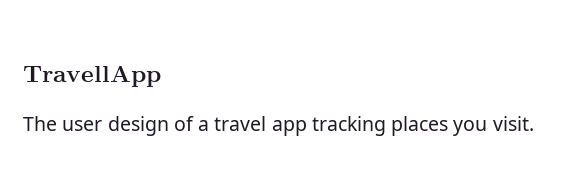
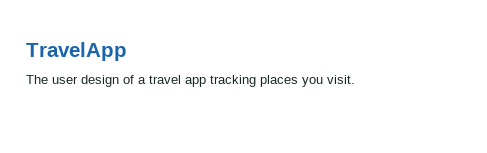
[23,65,161,87] TravellApp -> [26,42,127,61] TravelApp

